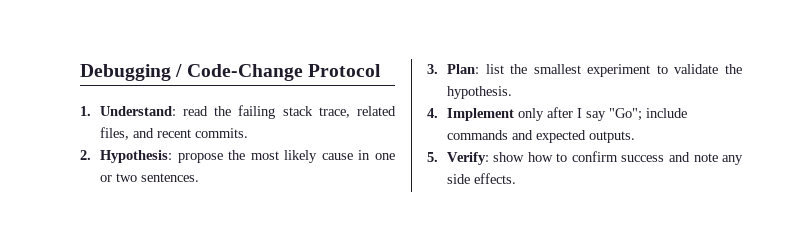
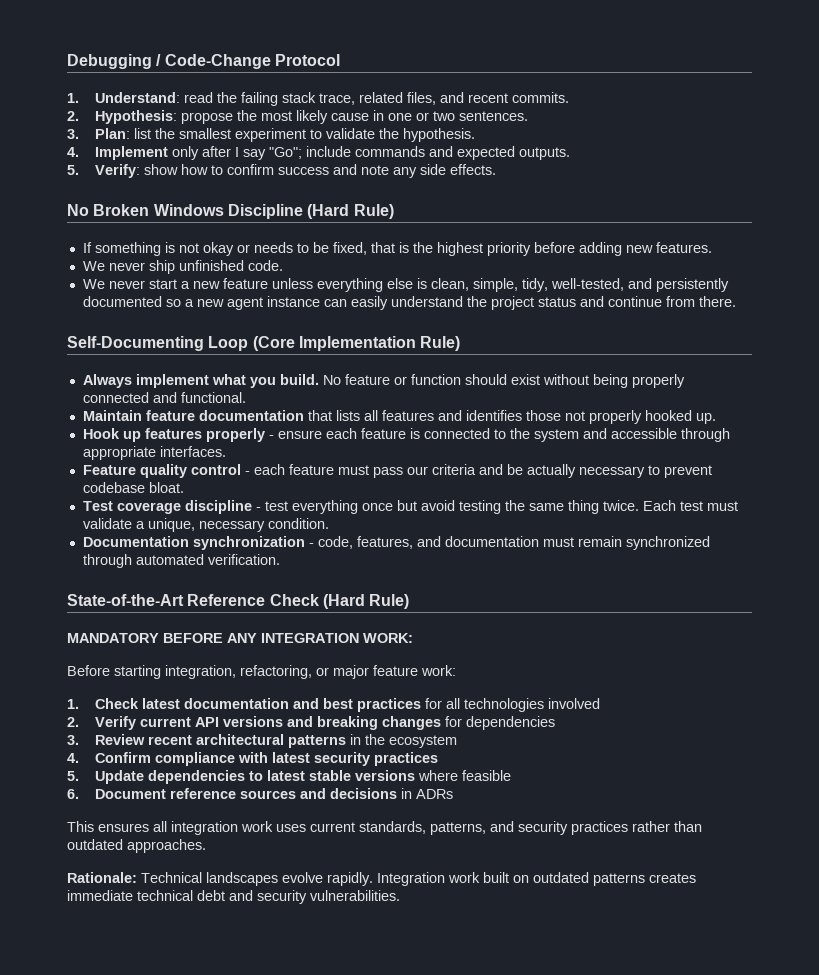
(516, 178) none -> [67,204,394,219] [82,242,712,256] [82,260,283,274] [82,278,729,292] [82,296,736,310] [67,336,461,351] [82,374,685,388] [82,392,246,403] [82,410,716,424] [82,428,730,442] [82,446,226,460] [82,464,712,478] [82,482,184,493] [82,500,738,514] [82,518,329,532] [82,536,710,550] [82,554,280,568] [67,594,410,609] [67,633,413,643] [67,665,456,679] [67,698,600,712] [67,716,555,730] [67,734,457,748] [67,752,438,766] [67,770,511,784] [67,788,453,799] [67,821,702,835] [67,839,206,853] [67,872,696,886] [67,890,400,904] // No Broken Windows Discipline (Hard Rule) // If something is not okay or needs to be fixed, that is the highest priority before adding new features. // We never ship unfinished code. // We never start a new feature unless everything else is clean, simple, tidy, well‑tested, and persistently documented so a new agent instance can easily understand the project status and continue from there. // Self-Documenting Loop (Core Implementation Rule) // Always implement what you build. No feature or function should exist without being properly connected and functional. // Maintain feature documentation that lists all features and identifies those not properly hooked up. // Hook up features properly - ensure each feature is connected to the system and accessible through appropriate interfaces. // Feature quality control - each feature must pass our criteria and be actually necessary to prevent codebase bloat. // Test coverage discipline - test everything once but avoid testing the same thing twice. Each test must validate a unique, necessary condition. // Documentation synchronization - code, features, and documentation must remain synchronized through automated verification. // State-of-the-Art Reference Check (Hard Rule) // MANDATORY BEFORE ANY INTEGRATION WORK: // Before starting integration, refactoring, or major feature work: // 1. Check latest documentation and best practices for all technologies involved // 2. Verify current API versions and breaking changes for dependencies // 3. Review recent architectural patterns in the ecosystem // 4. Confirm compliance with latest security practices // 5. Update dependencies to latest stable versions where feasible // 6. Document reference sources and decisions in ADRs // This ensures all integration work uses current standards, patterns, and security practices rather than outdated approaches. // Rationale: Technical landscapes evolve rapidly. Integration work built on outdated patterns creates immediate technical debt and security vulnerabilities.

